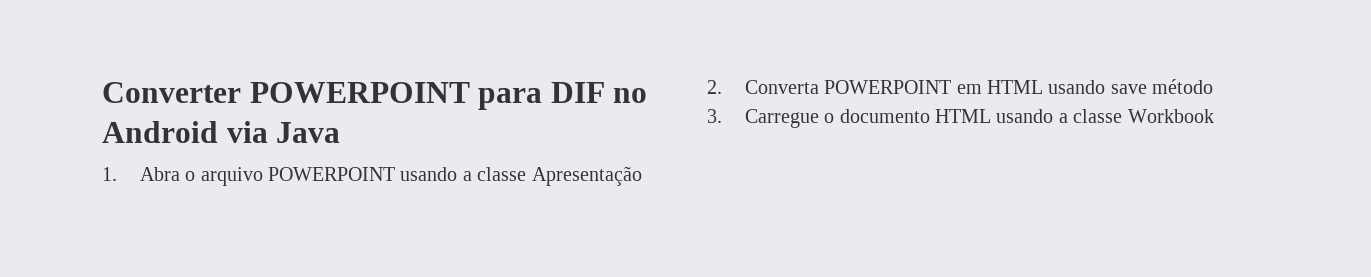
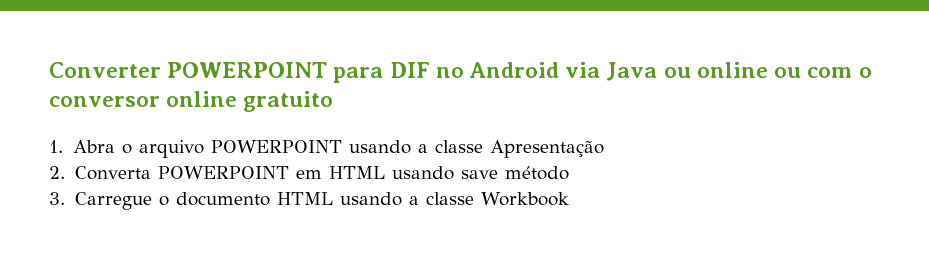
(341, 132) none -> [663,62,872,78] [49,91,334,112] ou online ou com o conversor online gratuito

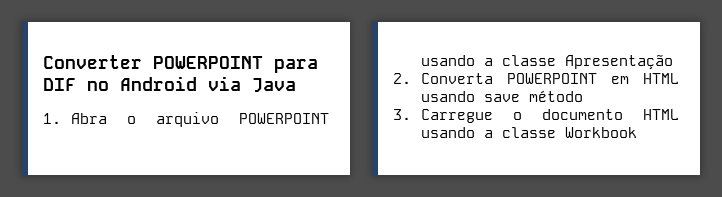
[663,62,872,78] [49,91,334,112] ou online ou com o conversor online gratuito -> (296, 85) none

